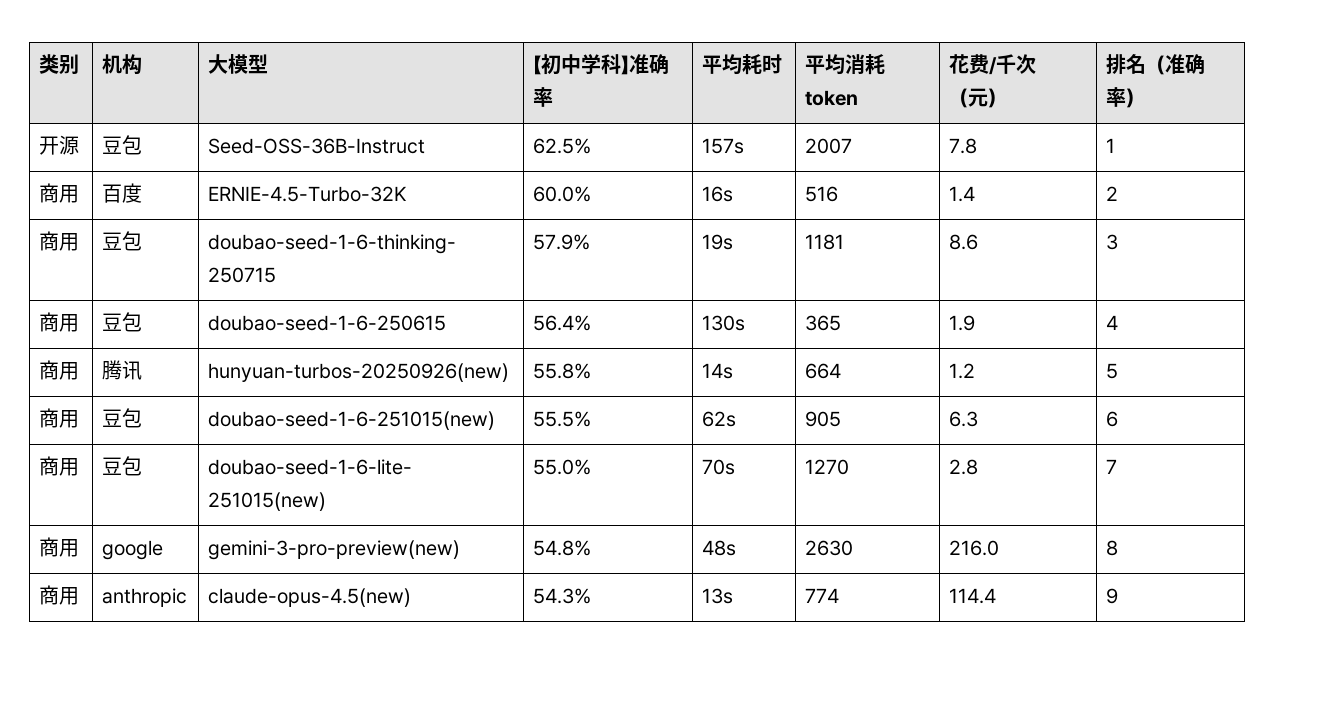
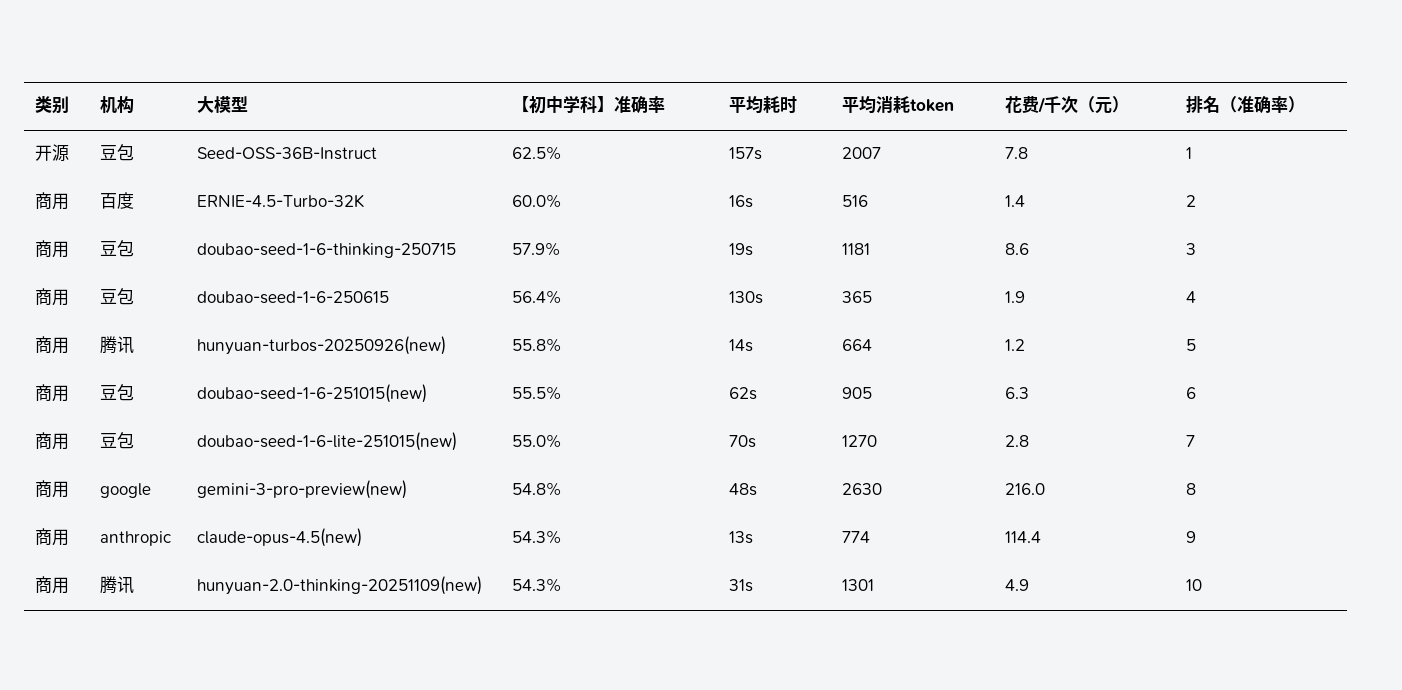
(1118, 596) none -> [35,576,70,594] [100,576,135,594] [197,576,483,595] [512,578,563,592] [729,579,754,592] [842,579,875,591] [1005,579,1030,591] [1186,579,1203,591] // 商用 | 腾讯 | hunyuan-2.0-thinking-20251109(new) | 54.3% | 31s | 1301 | 4.9 | 10

